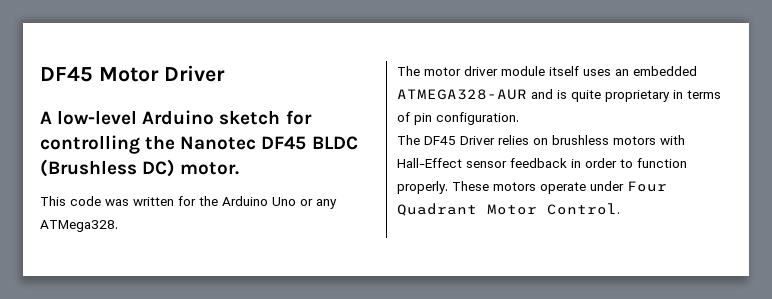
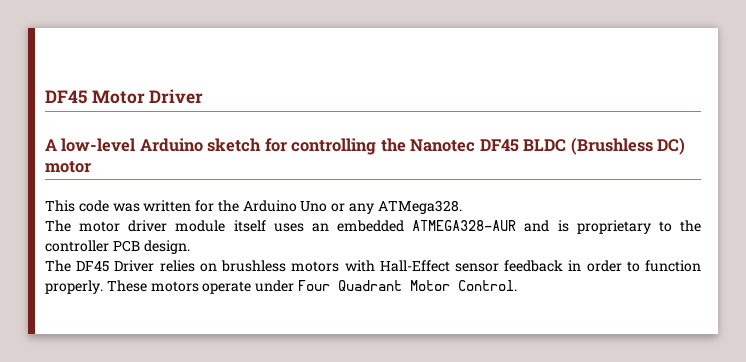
[180,162,240,175] motor. -> [45,161,91,173] motor
[571,90,721,102] [397,112,519,125] quite proprietary in terms of pin configuration. -> [576,220,702,234] [45,240,190,254] proprietary to the controller PCB design.

